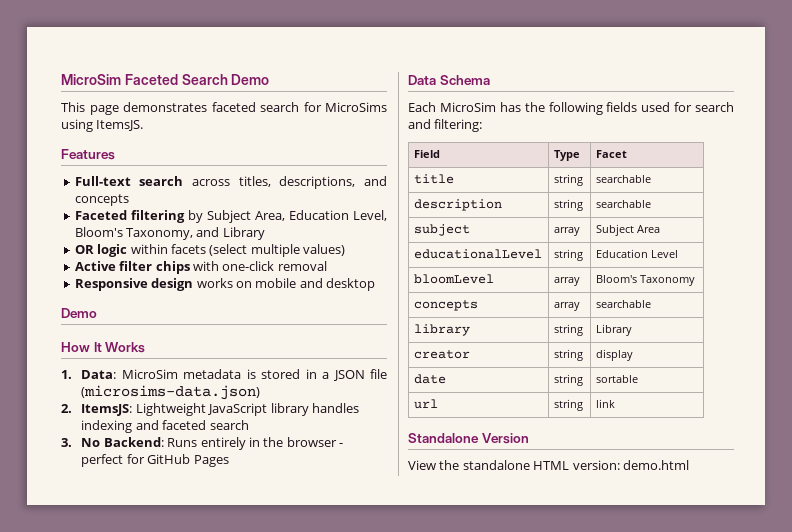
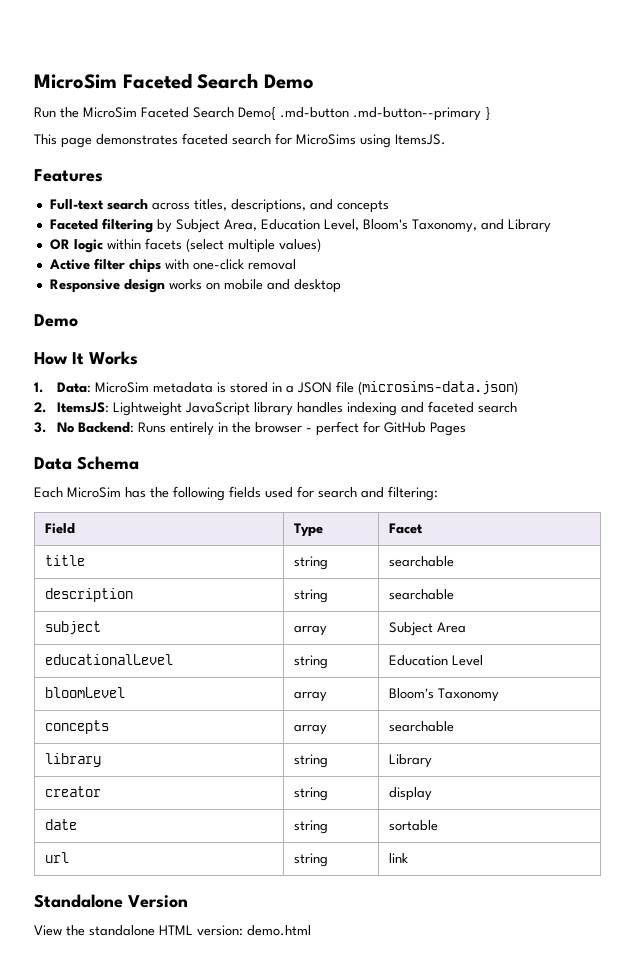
(270, 79) none -> [34,107,491,121] // Run the MicroSim Faceted Search Demo{ .md-button .md-button--primary }

